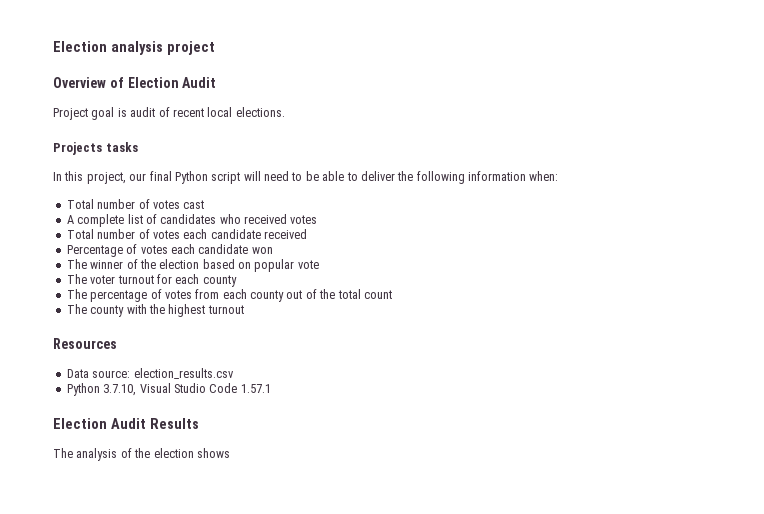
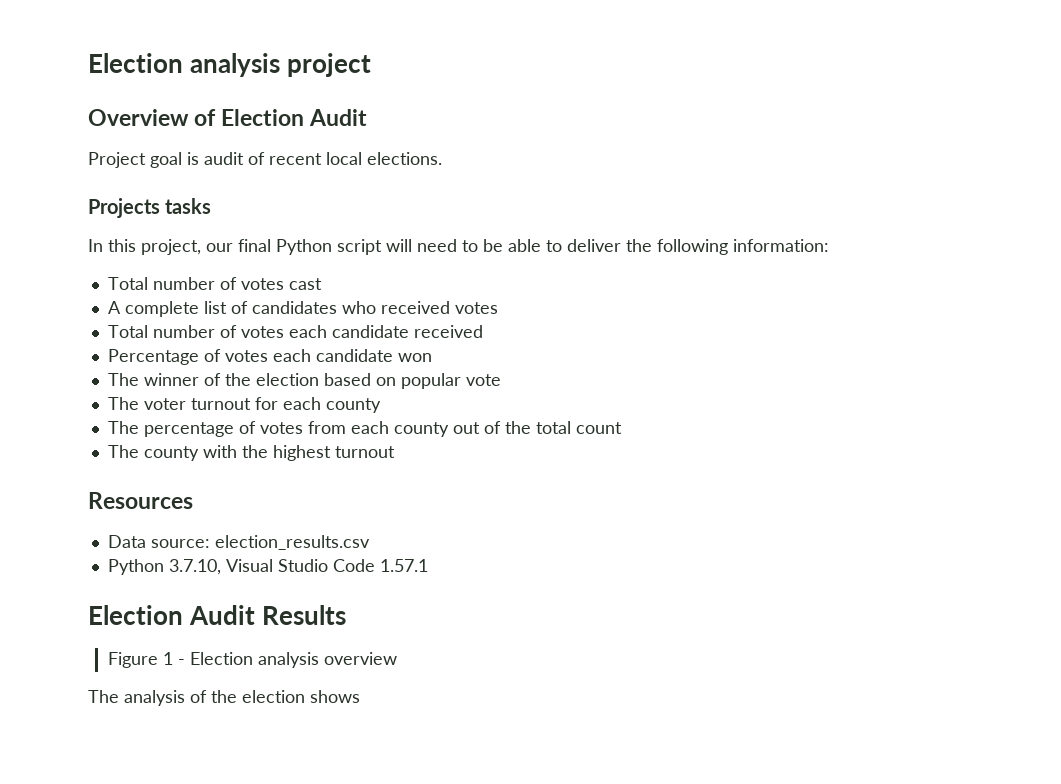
[468,171,559,181] information when: -> [733,239,829,252] information:
(199, 423) none -> [107,652,397,668] // Figure 1 - Election analysis overview

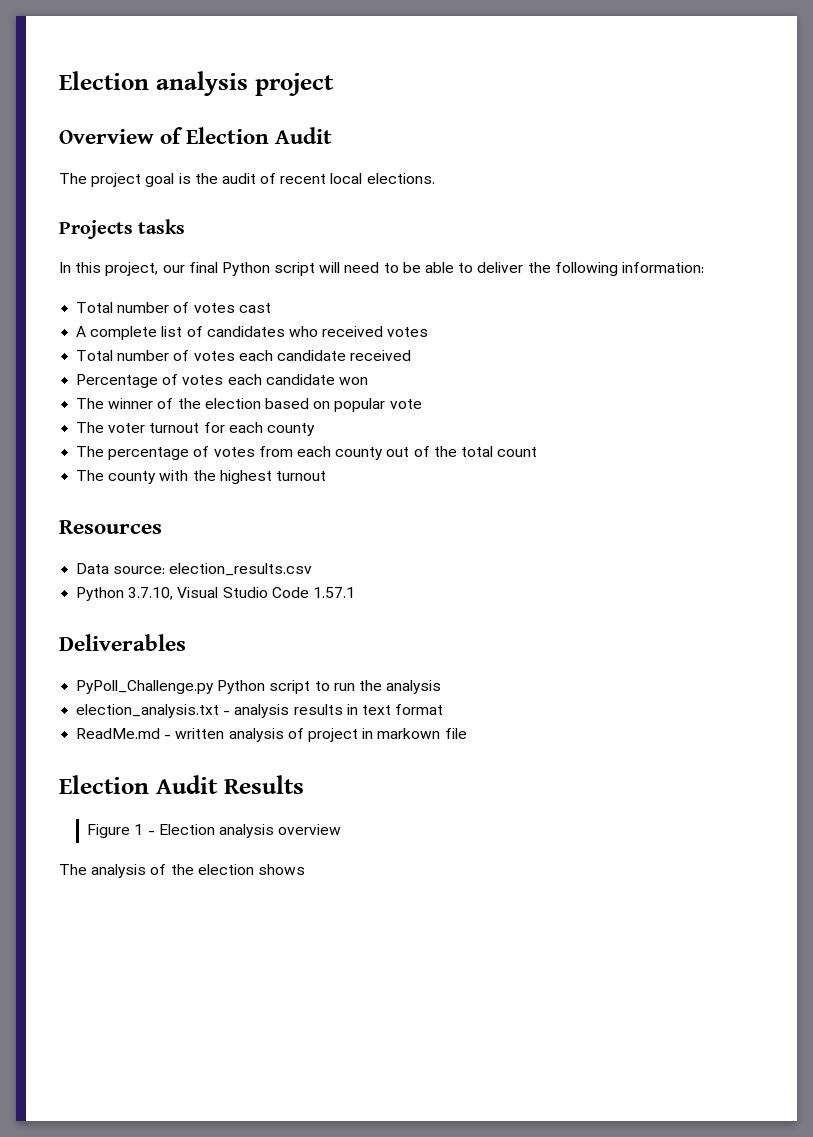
[88,152,146,168] Project -> [59,173,142,187] The project
(199, 158) none -> [194,173,218,184] the
(428, 565) none -> [59,634,186,651] [76,680,442,694] [76,704,444,718] [76,728,467,742] // Deliverables // PyPoll_Challenge.py Python script to run the analysis // election_analysis.txt - analysis results in text format // ReadMe.md - written analysis of project in markown file

